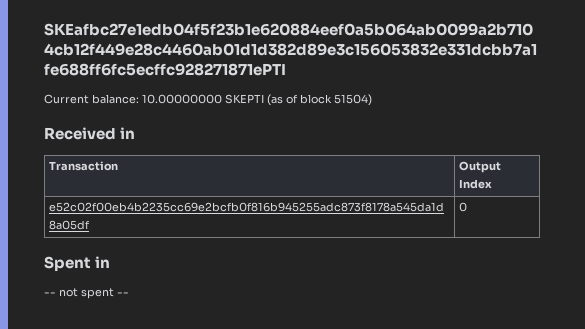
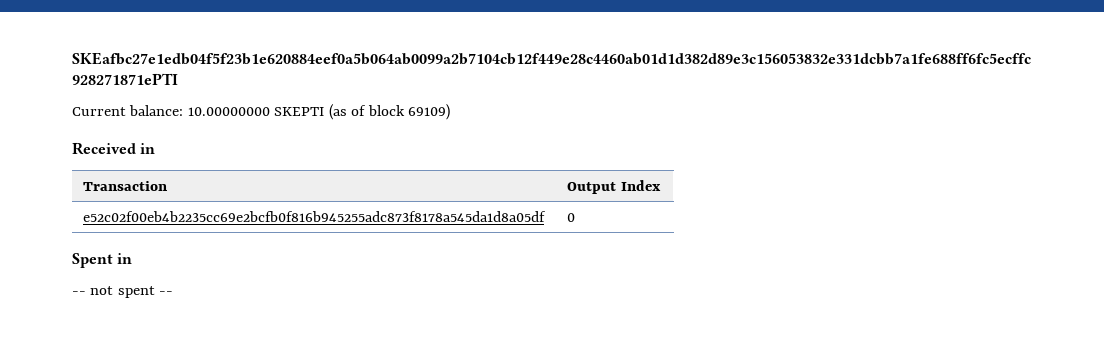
[334,94,372,106] 51504) -> [408,104,451,120] 69109)

